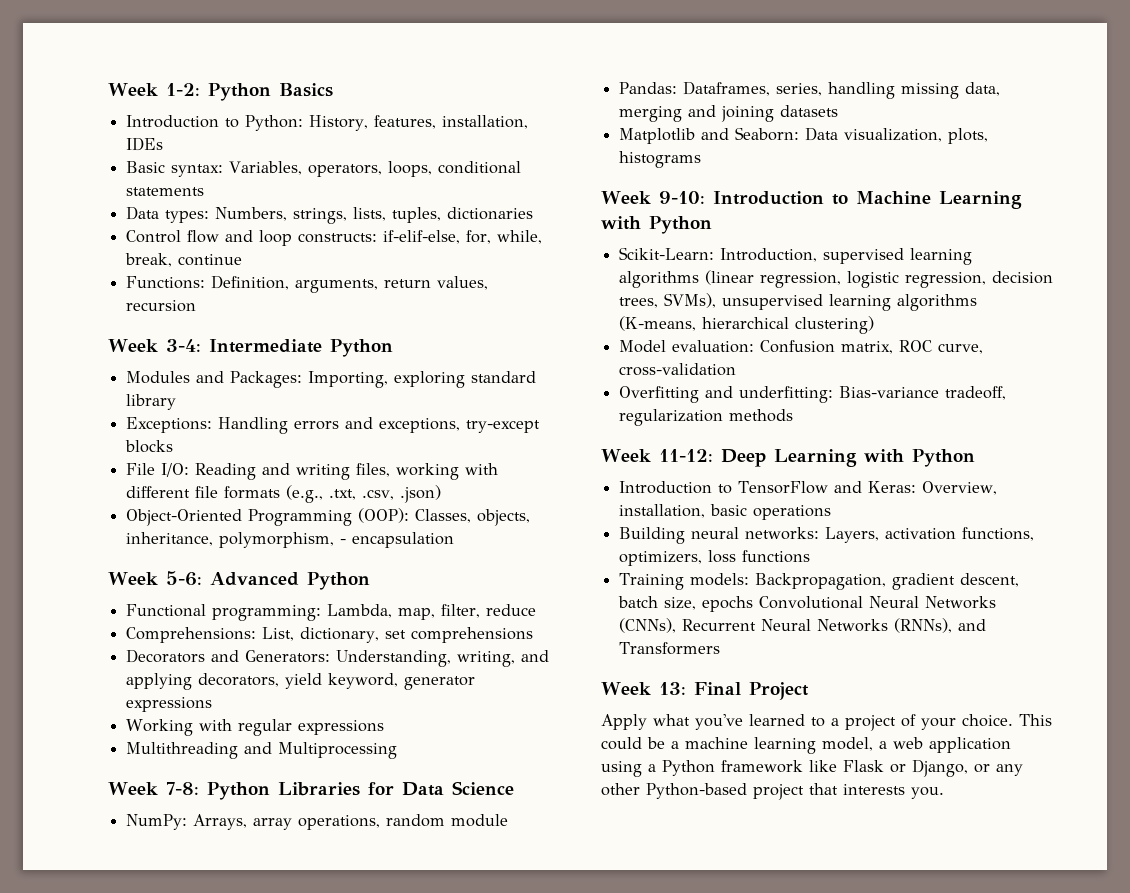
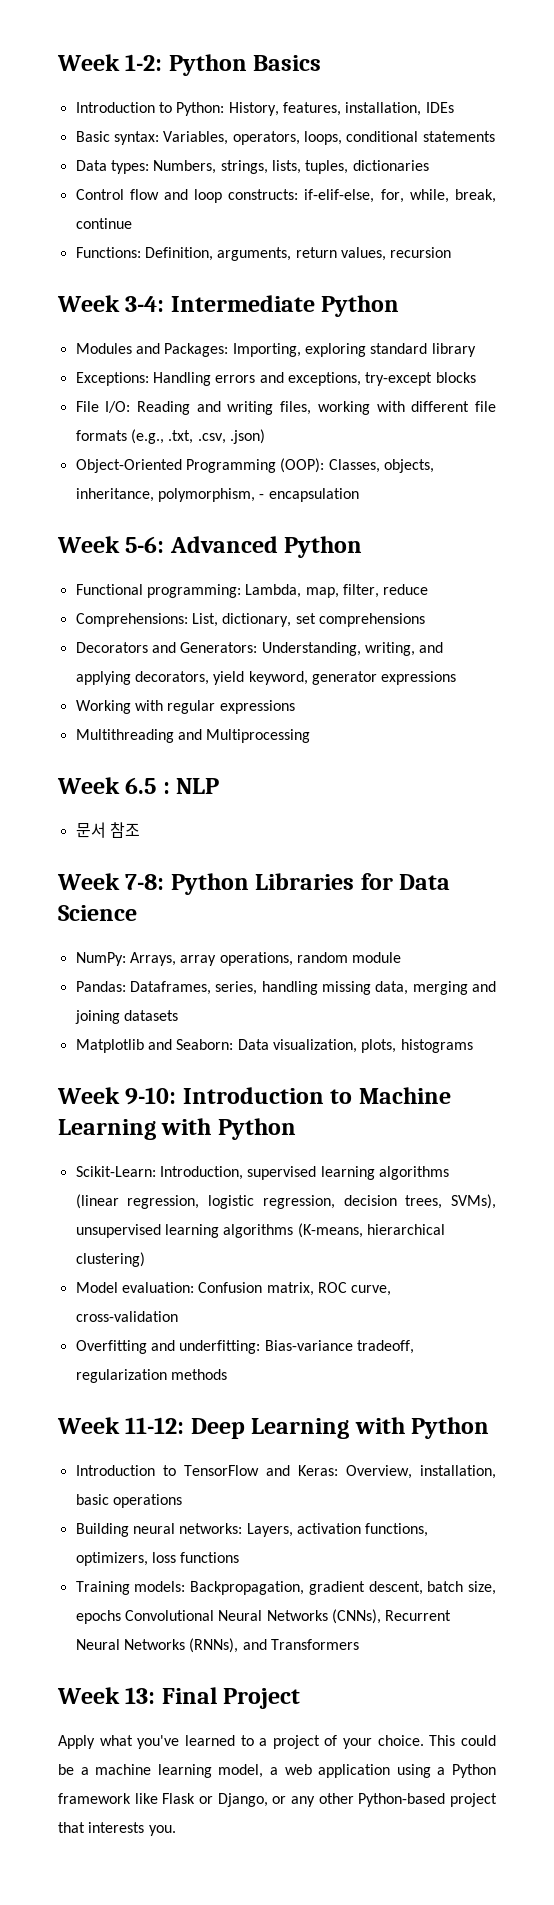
(398, 750) none -> [57,777,220,794] [75,822,140,838] // Week 6.5 : NLP // 문서 참조

